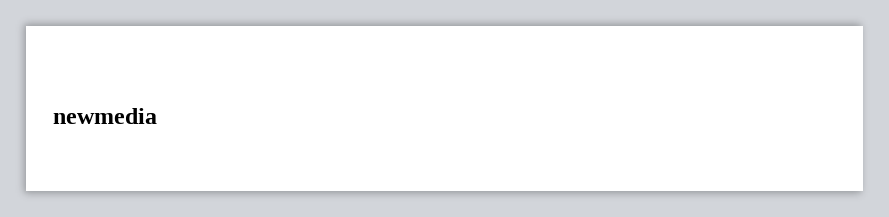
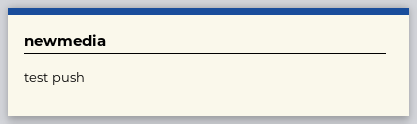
(157, 116) none -> [24,72,85,85] // test push

